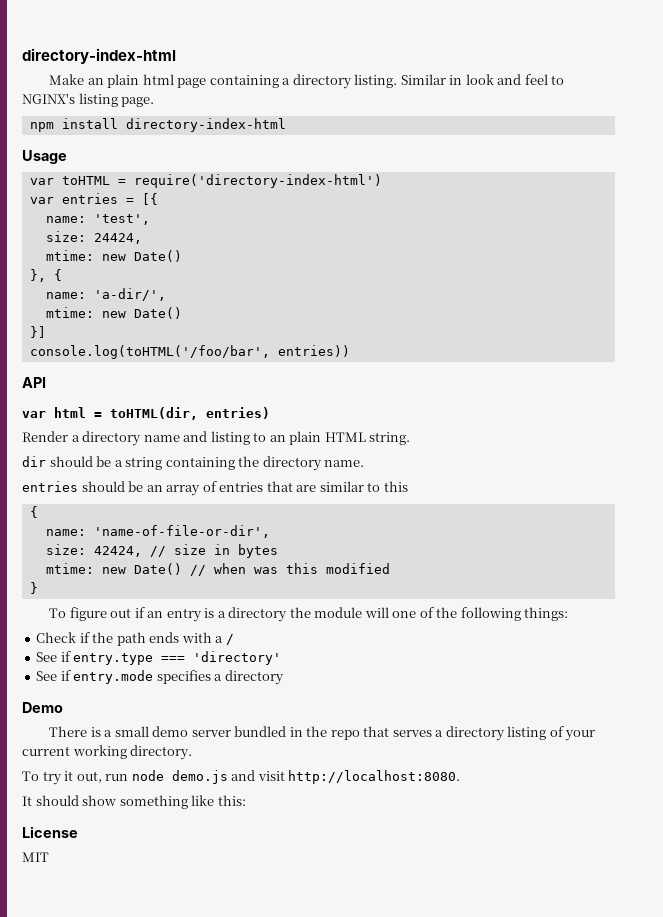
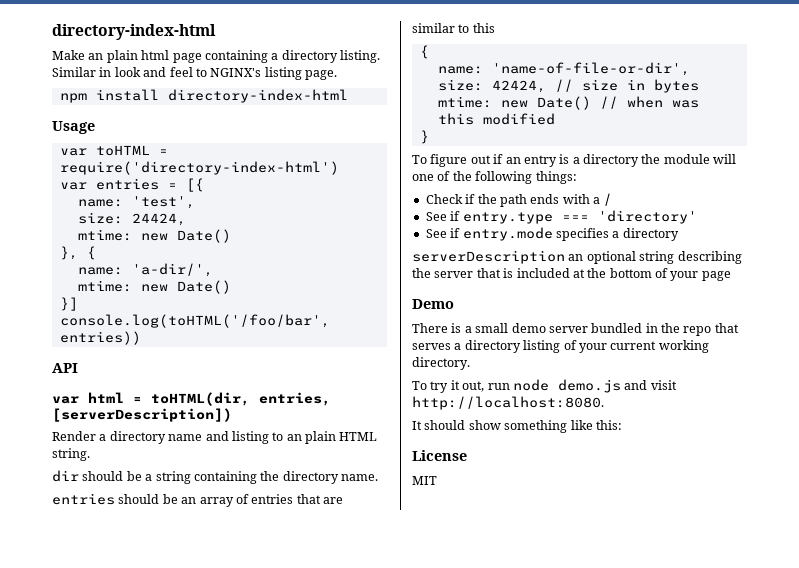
[206,407,270,419] entries) -> [259,392,331,406] [52,408,232,422] entries, [serverDescription])
(284, 677) none -> [412,250,742,264] [412,268,731,281] // serverDescription an optional string describing the server that is included at the bottom of your page

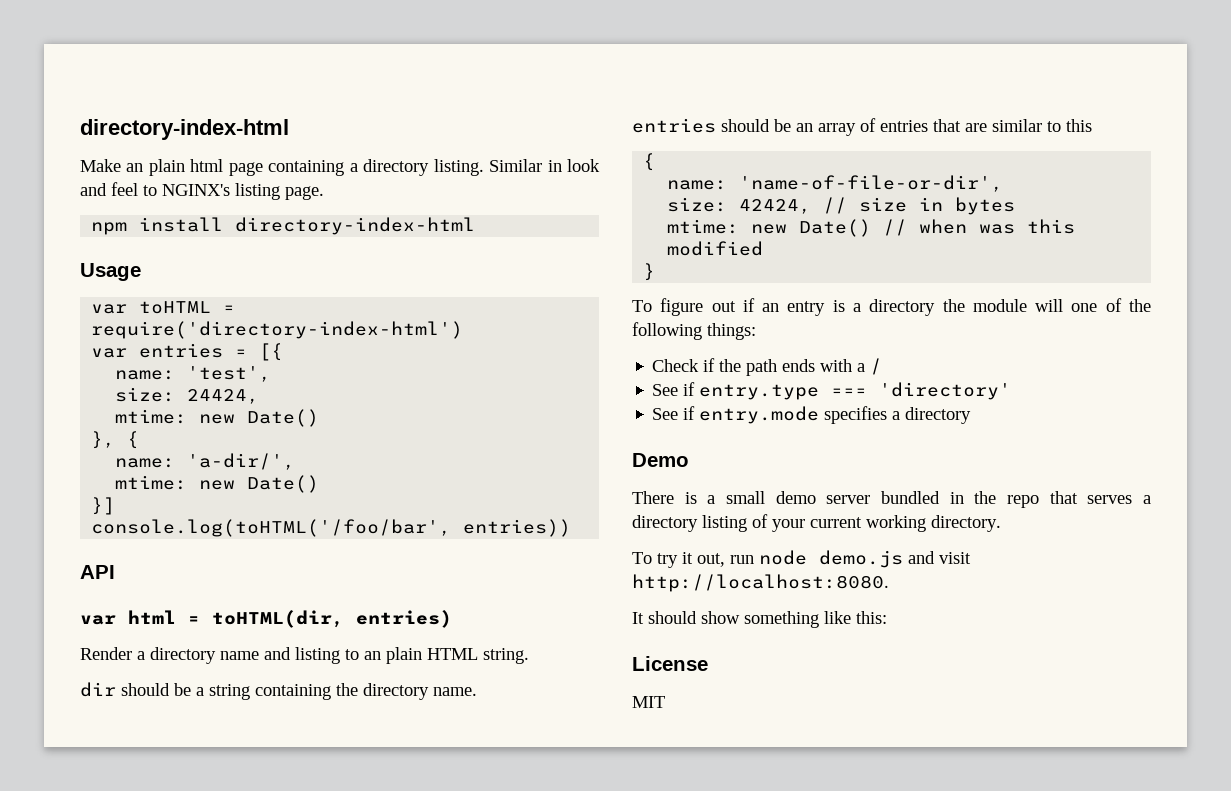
[259,392,331,406] [52,408,232,422] entries, [serverDescription]) -> [356,610,452,628] entries)
[412,250,742,264] [412,268,731,281] // serverDescription an optional string describing the server that is included at the bottom of your page -> (972, 415) none

